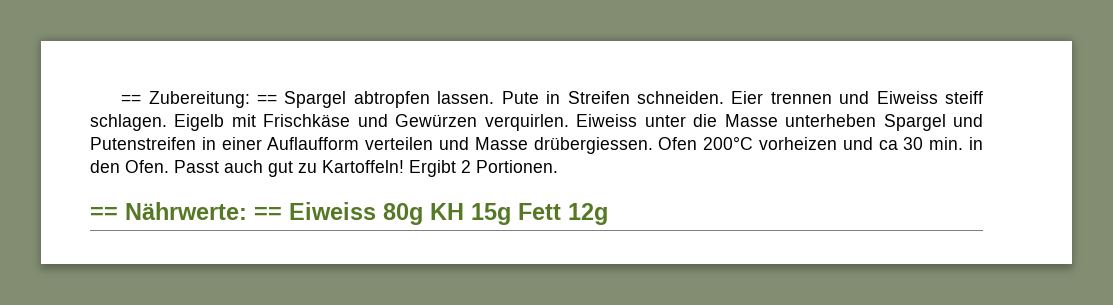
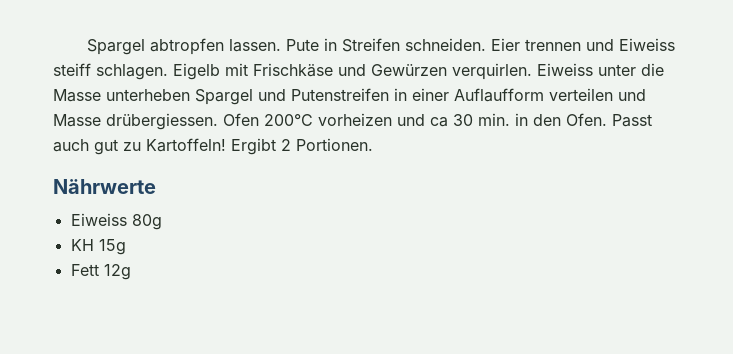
[121,91,278,108] == Zubereitung: == -> (87, 47) none
[90,202,282,220] == Nährwerte: == -> [53,179,156,194] Nährwerte //
(423, 214) none -> (162, 222) //
(511, 214) none -> (126, 247) //

